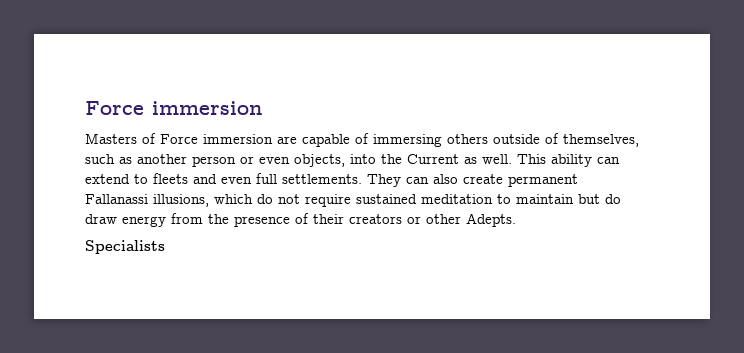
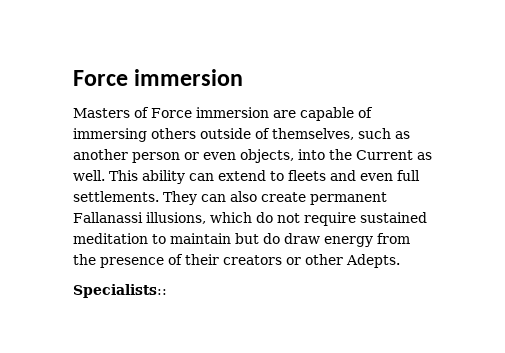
[85,240,165,254] Specialists -> [73,284,167,298] Specialists::

